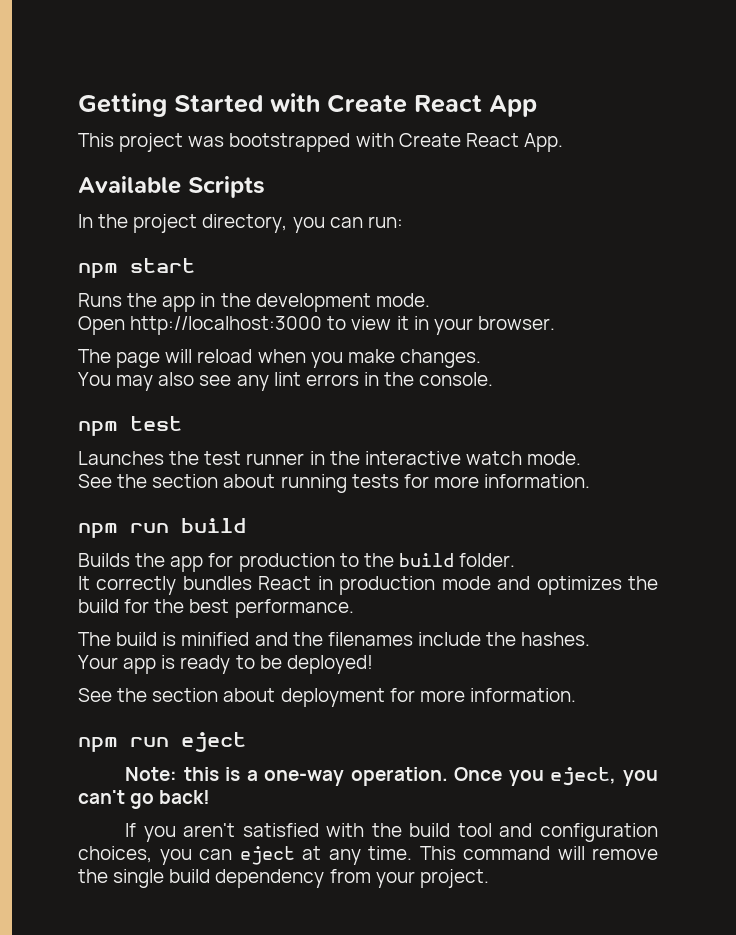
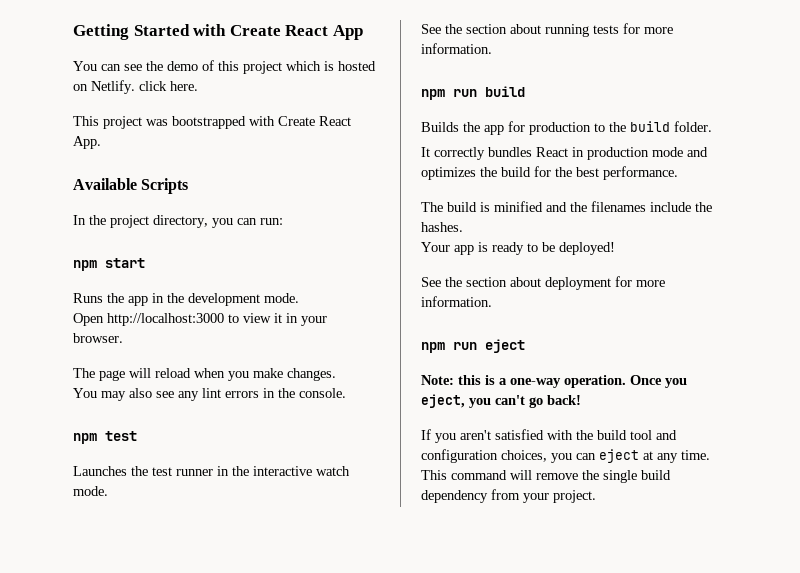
(537, 106) none -> [73,60,376,74] [73,80,198,94] // You can see the demo of this project which is hosted on Netlify. click here.

